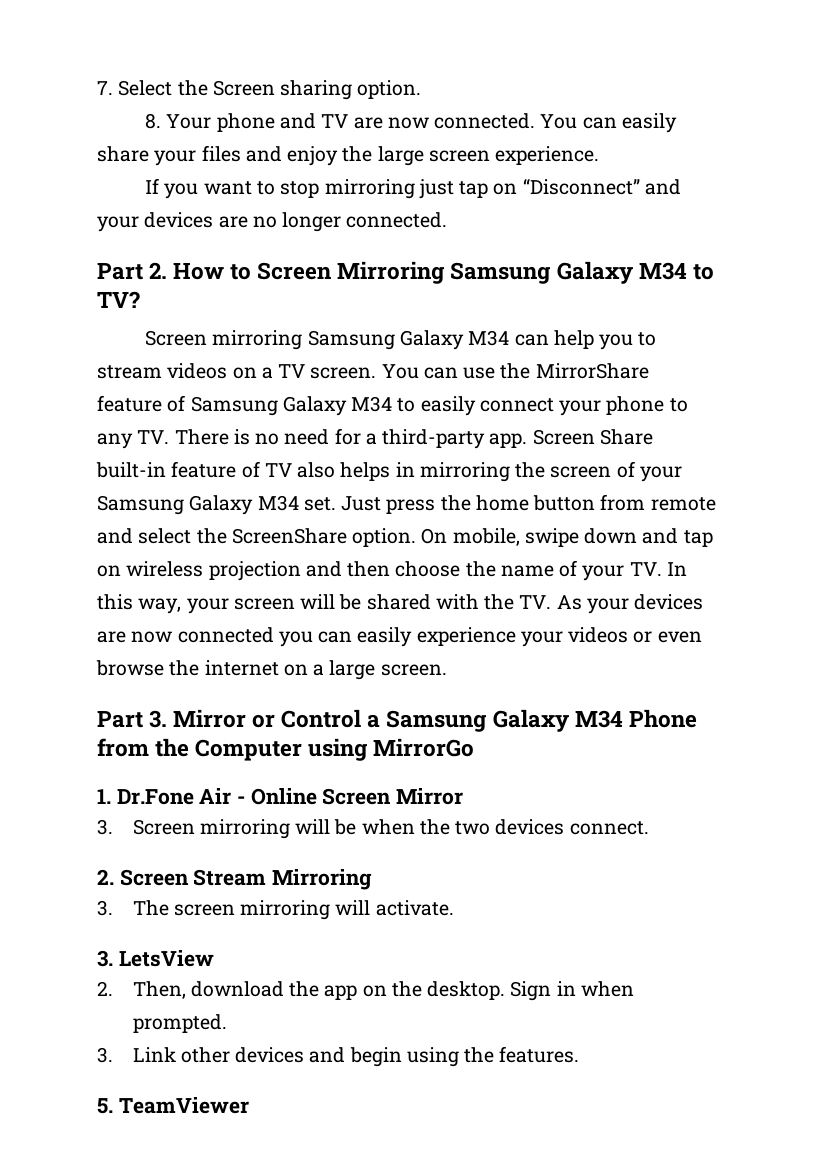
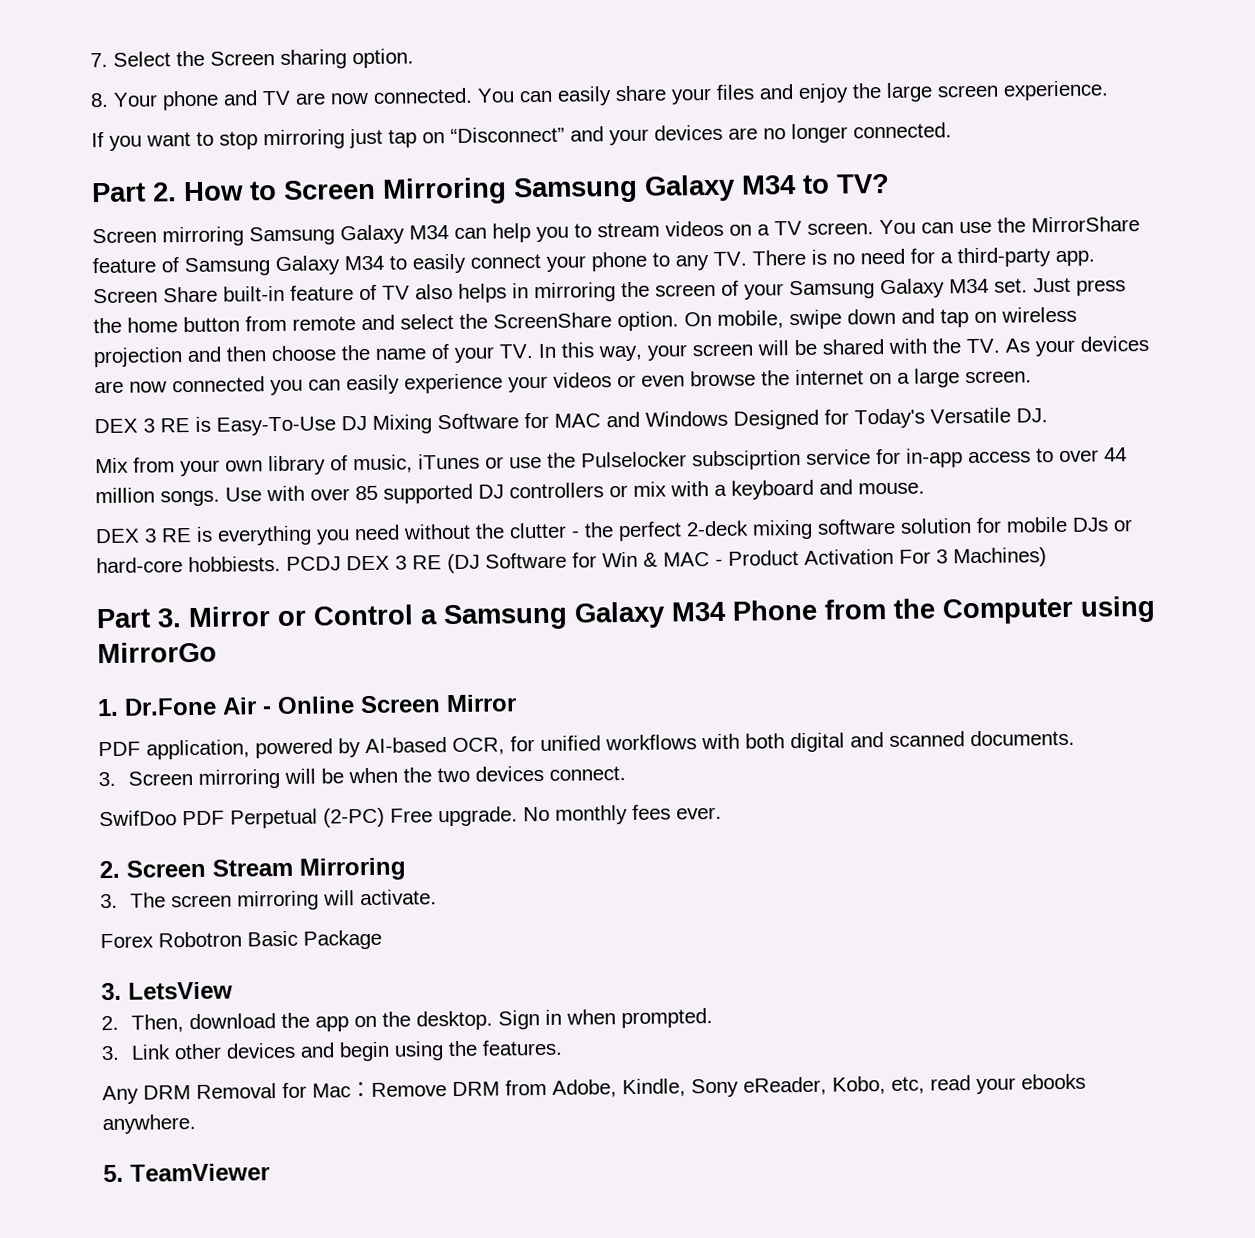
(447, 670) none -> [94,407,1048,436] [95,447,1127,477] [95,479,925,507] [95,516,1133,546] [96,547,1047,574] // DEX 3 RE is Easy-To-Use DJ Mixing Software for MAC and Windows Designed for Today's Versatile DJ. // Mix from your own library of music, iTunes or use the Pulselocker subsciprtion service for in-app access to over 44 million songs. Use with over 85 supported DJ controllers or mix with a keyboard and mouse. // DEX 3 RE is everything you need without the clutter - the perfect 2-deck mixing software solution for mobile DJs or hard-core hobbiests. PCDJ DEX 3 RE (DJ Software for Win & MAC - Product Activation For 3 Machines)
(464, 796) none -> [98,729,1075,760] // PDF application, powered by AI-based OCR, for unified workflows with both digital and scanned documents.
(649, 828) none -> [99,804,722,829] // SwifDoo PDF Perpetual (2-PC) Free upgrade. No monthly fees ever.
(454, 908) none -> [100,929,382,950] // Forex Robotron Basic Package
(580, 1054) none -> [102,1073,1086,1105] [102,1114,196,1135] // Any DRM Removal for Mac：Remove DRM from Adobe, Kindle, Sony eReader, Kobo, etc, read your ebooks anywhere.

